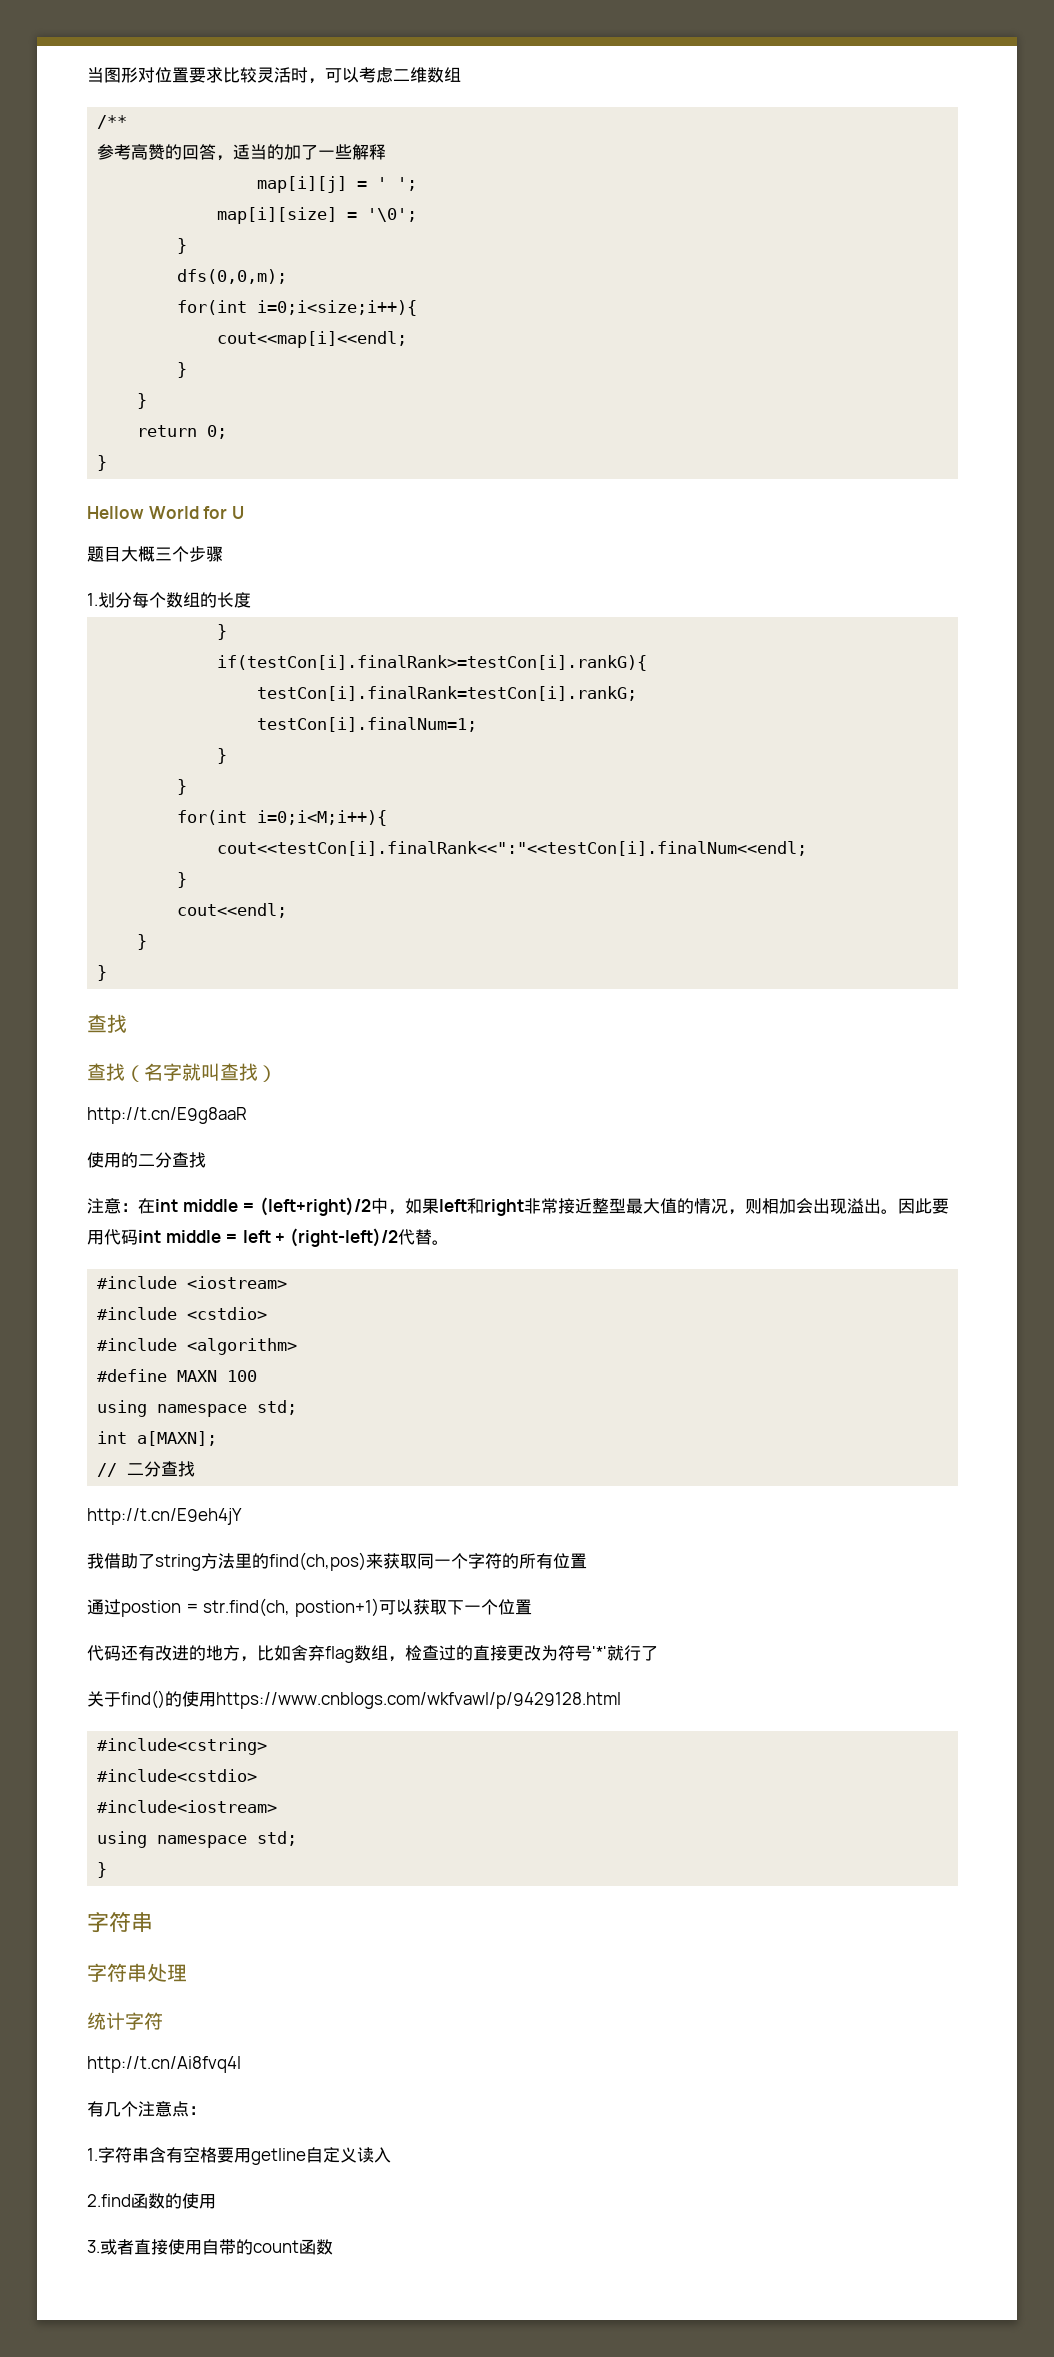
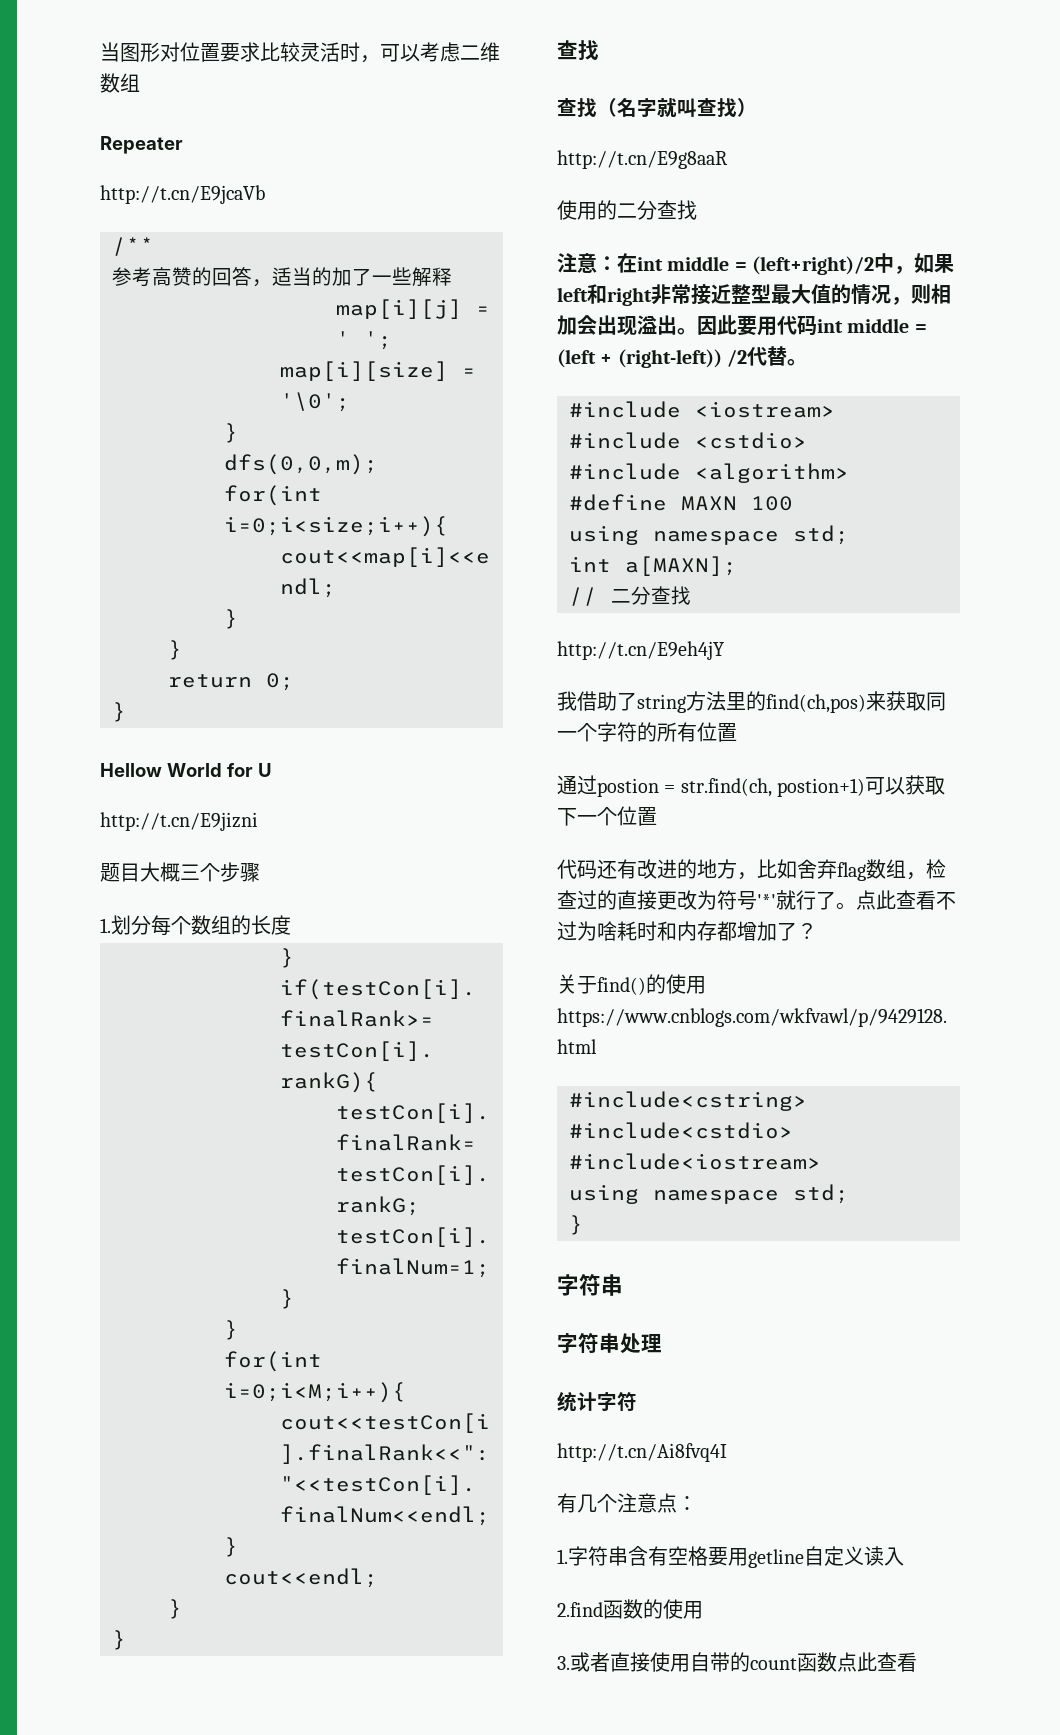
(461, 74) none -> [100,136,183,154] [100,185,265,204] // Repeater // http://t.cn/E9jcaVb
(244, 512) none -> [100,812,258,831] // http://t.cn/E9jizni
[242,1228,398,1247] left + (right-left)/2 -> [557,349,748,368] (left + (right-left)) /2
(658, 1653) none -> [836,890,956,910] [557,921,817,941] 。点此查看不过为啥耗时和内存都增加了？
(333, 2247) none -> [837,1652,917,1672] 点此查看

